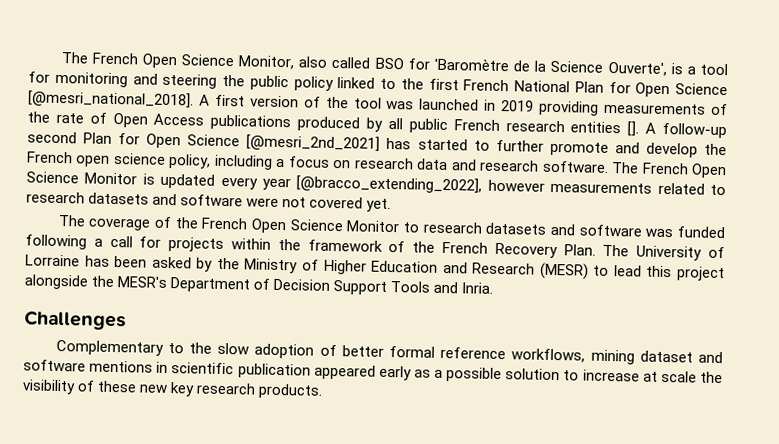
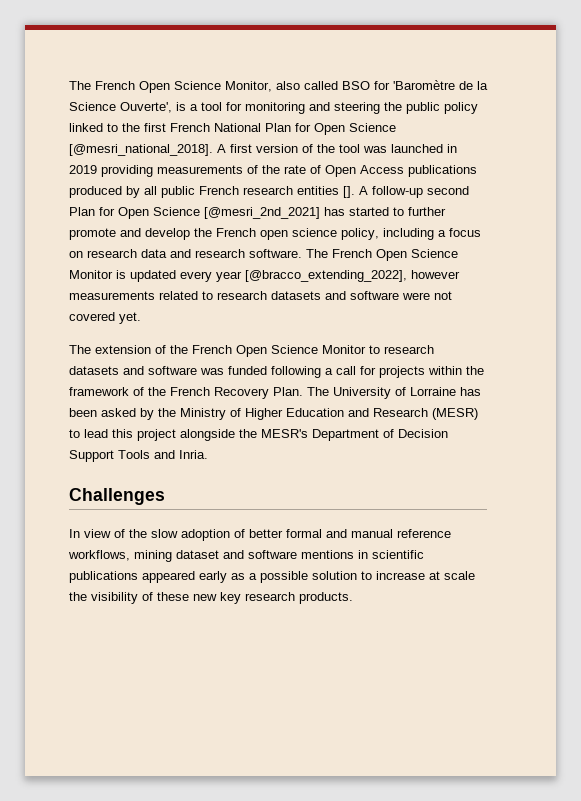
[88,217,152,231] coverage -> [95,345,151,354] extension
[55,339,184,356] Complementary to -> [69,529,125,538] In view of
(435, 352) none -> [326,529,393,538] and manual
[237,363,311,379] publication -> [69,571,138,583] publications

